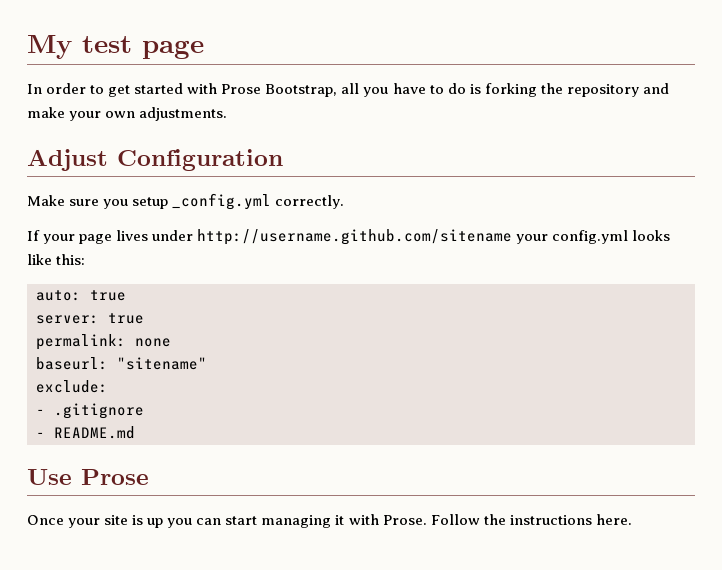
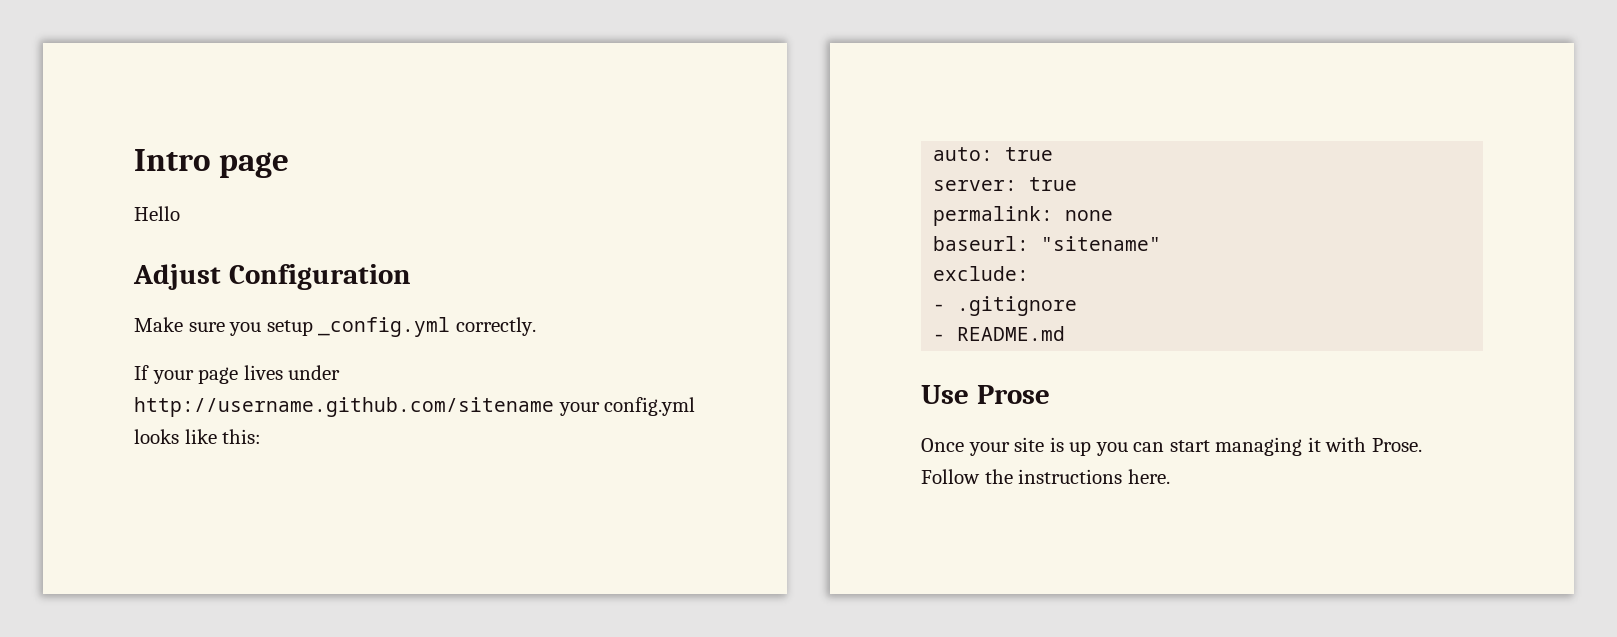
[27,35,132,59] My test -> [134,149,210,171] Intro
[27,83,669,97] [27,107,228,121] In order to get started with Prose Bootstrap, all you have to do is forking the repository and make your own adjustments. -> [134,206,180,221] Hello

